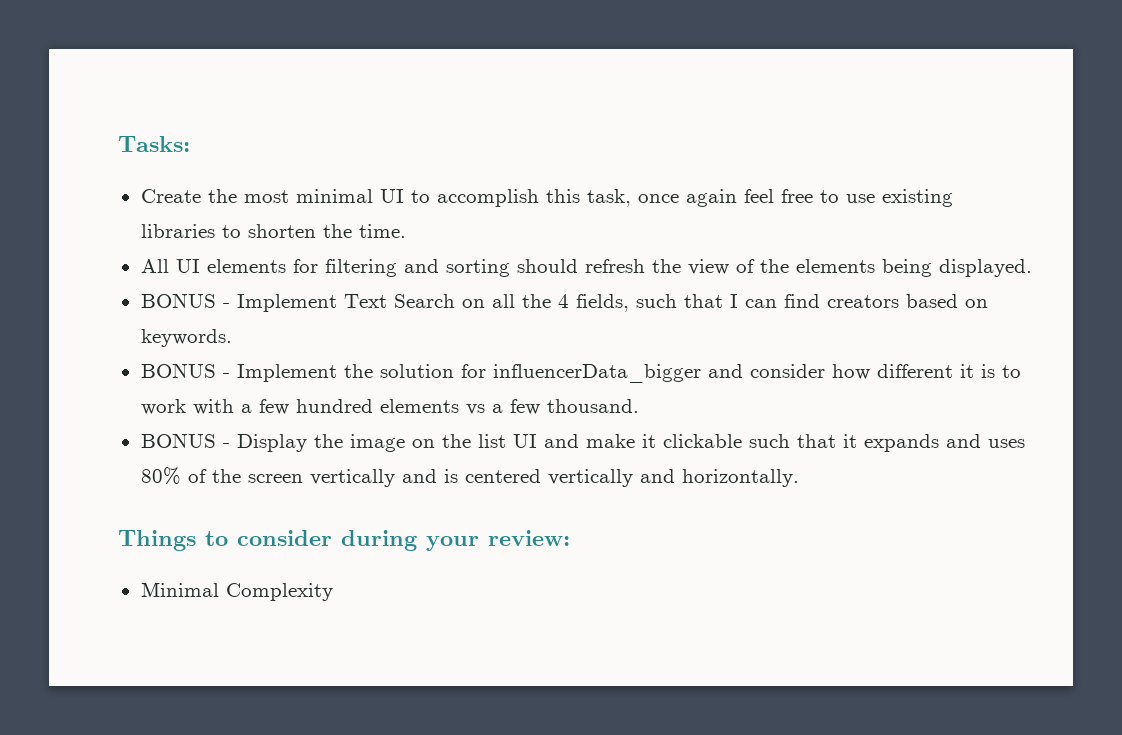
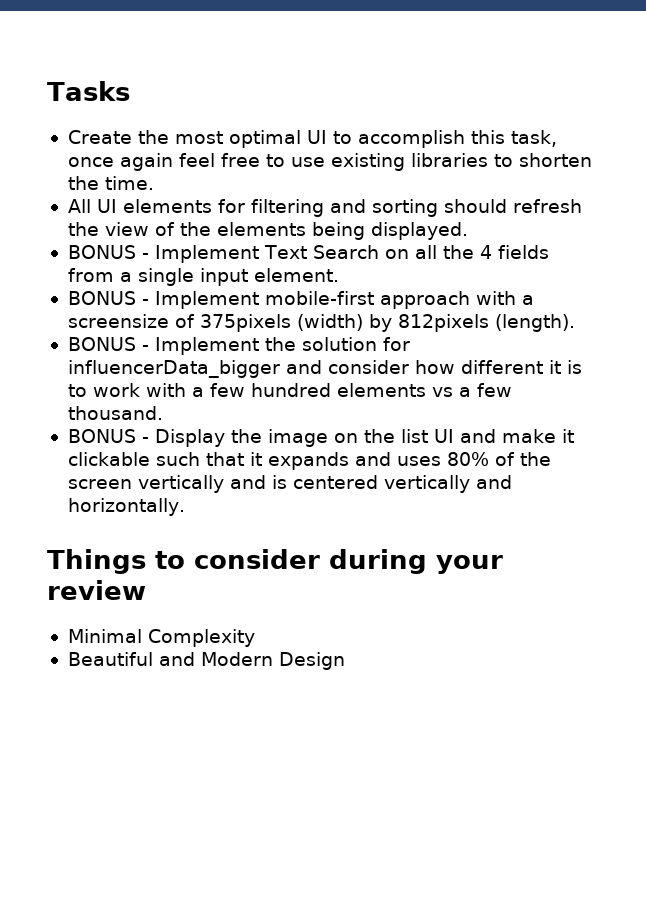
[118,136,190,152] Tasks: -> [47,81,130,101] Tasks
[295,189,373,203] minimal -> [228,130,301,148] optimal
[575,294,988,312] [140,329,232,347] fields, such that I can find creators based on keywords. -> [497,245,549,259] [67,268,339,286] [67,291,534,309] [67,314,575,332] fields from a single input element. // BONUS - Implement mobile-first approach with a screensize of 375pixels (width) by 812pixels (length).
[488,530,570,546] review: -> [47,580,146,600] review
(333, 592) none -> [67,652,345,670] // Beautiful and Modern Design

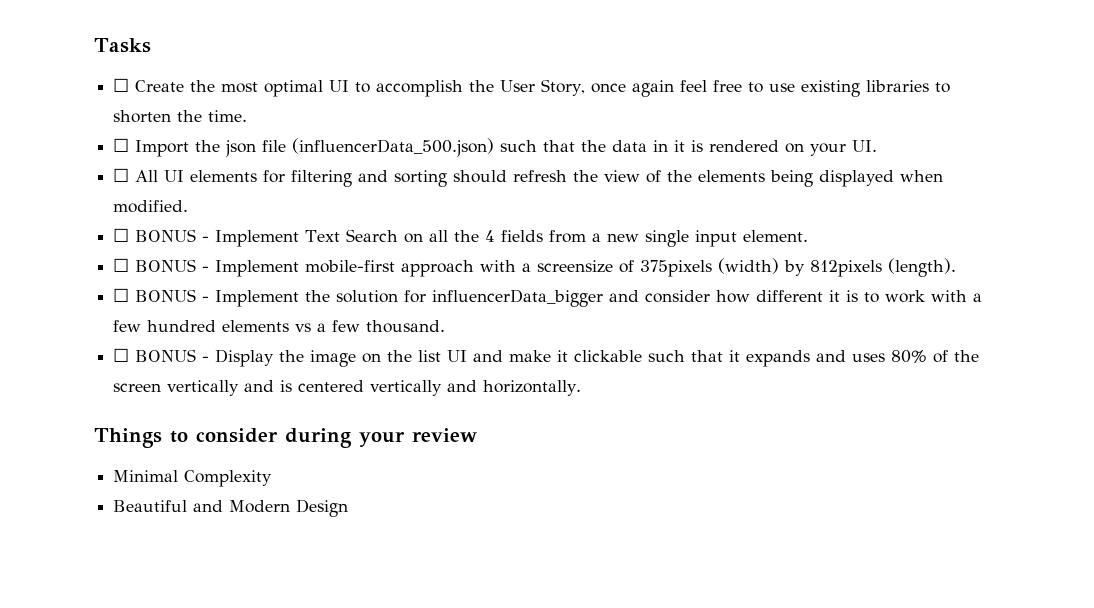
(130, 91) none -> [113,78,130,92] ☐
[470,130,557,147] this task, -> [469,79,586,96] the User Story,
(154, 183) none -> [113,138,878,157] [113,168,130,182] ☐ Import the json file (influencerData_500.json) such that the data in it is rendered on your UI. // ☐
[370,222,468,240] displayed. // -> [819,170,944,187] [113,200,189,213] [113,228,130,242] displayed when modified. // ☐
(132, 277) none -> [607,233,640,242] new
(339, 275) none -> [113,258,130,272] ☐
(575, 323) none -> [113,288,130,302] ☐
(163, 413) none -> [113,348,130,362] ☐

